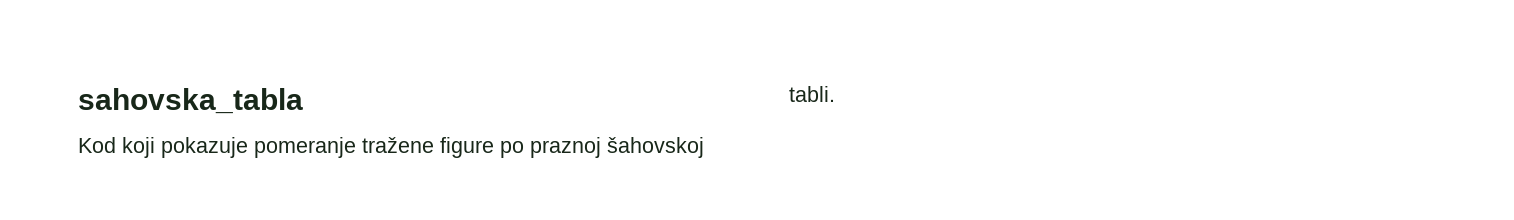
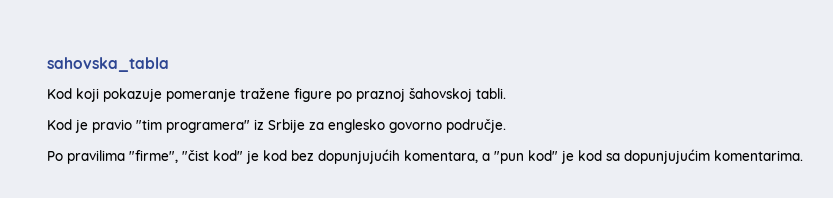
(835, 94) none -> [47,119,506,133] [47,149,803,164] // Kod je pravio "tim programera" iz Srbije za englesko govorno područje. // Po pravilima "firme", "čist kod" je kod bez dopunjujućih komentara, a "pun kod" je kod sa dopunjujućim komentarima.

